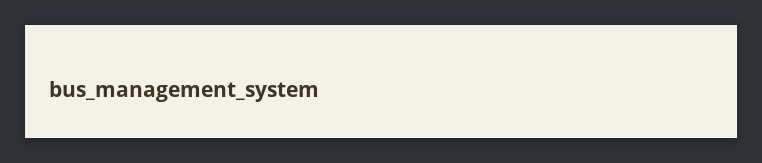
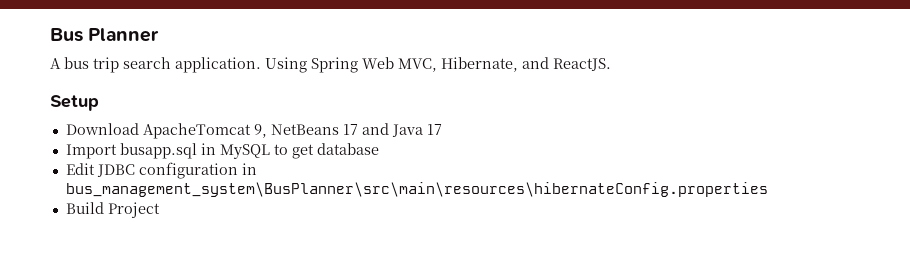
[49,81,319,102] bus_management_system -> [50,28,160,42] [50,57,611,73] [50,95,99,111] [65,123,442,139] [65,143,379,159] [65,162,257,179] [65,182,768,197] [65,202,160,218] Bus Planner // A bus trip search application. Using Spring Web MVC, Hibernate, and ReactJS. // Setup // Download ApacheTomcat 9, NetBeans 17 and Java 17 // Import busapp.sql in MySQL to get database // Edit JDBC configuration in bus_management_system\BusPlanner\src\main\resources\hibernateConfig.properties // Build Project

